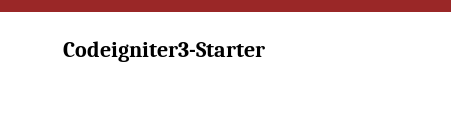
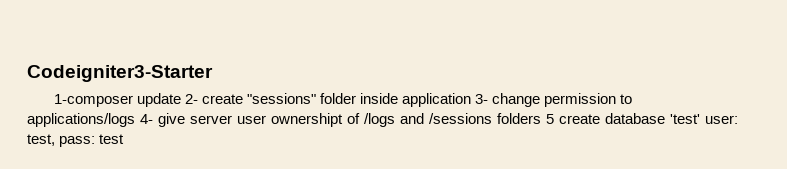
(265, 51) none -> [53,93,633,107] [27,113,738,127] [27,134,125,147] // 1-composer update 2- create "sessions" folder inside application 3- change permission to applications/logs 4- give server user ownershipt of /logs and /sessions folders 5 create database 'test' user: test, pass: test

